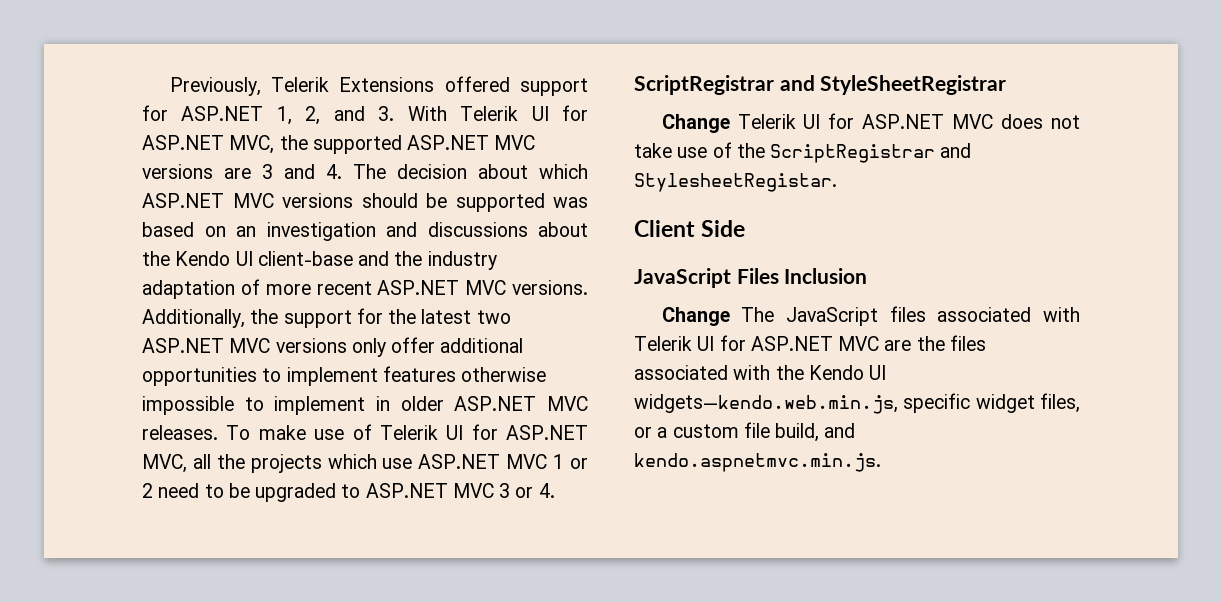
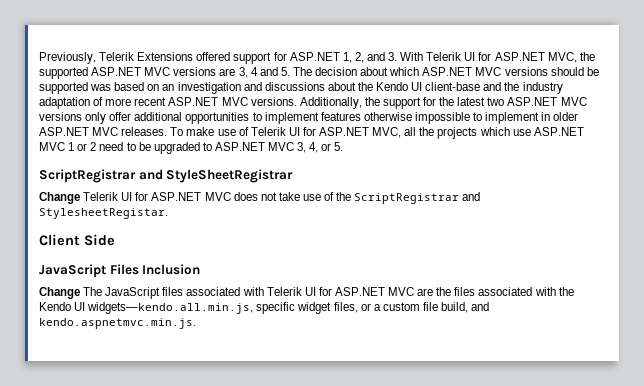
[262,164,342,179] 3 and 4. -> [238,67,290,78] 3, 4 and 5.
[499,483,555,498] 3 or 4. -> [297,142,344,153] 3, 4, or 5.
[634,394,898,414] widgets—kendo.web.min.js, -> [87,302,254,314] widgets—kendo.all.min.js,

